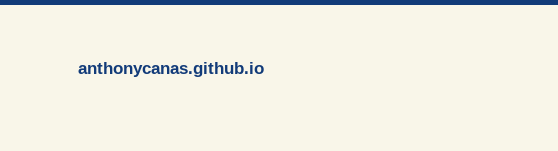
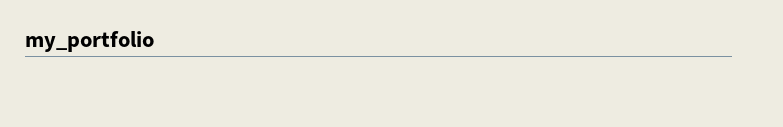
[78,62,264,77] anthonycanas.github.io -> [25,31,154,52] my_portfolio

